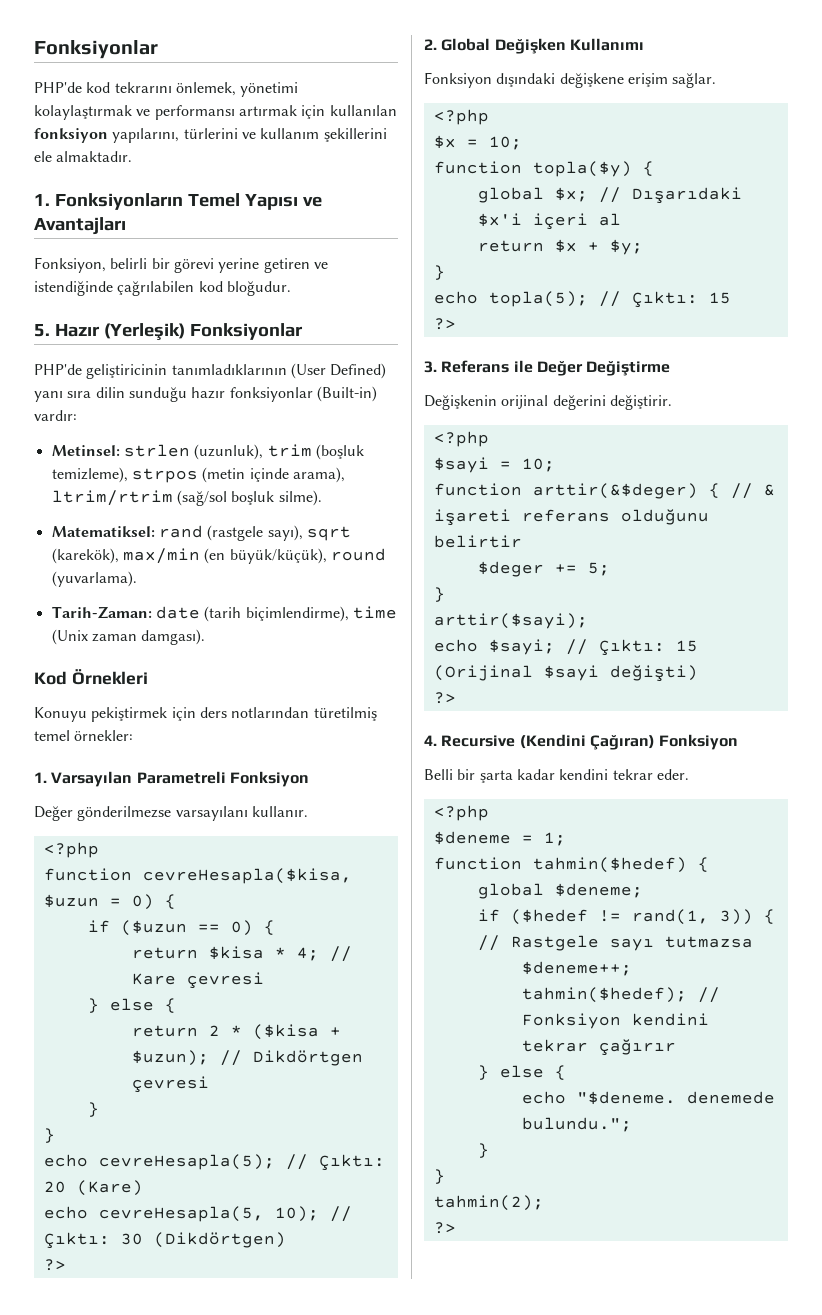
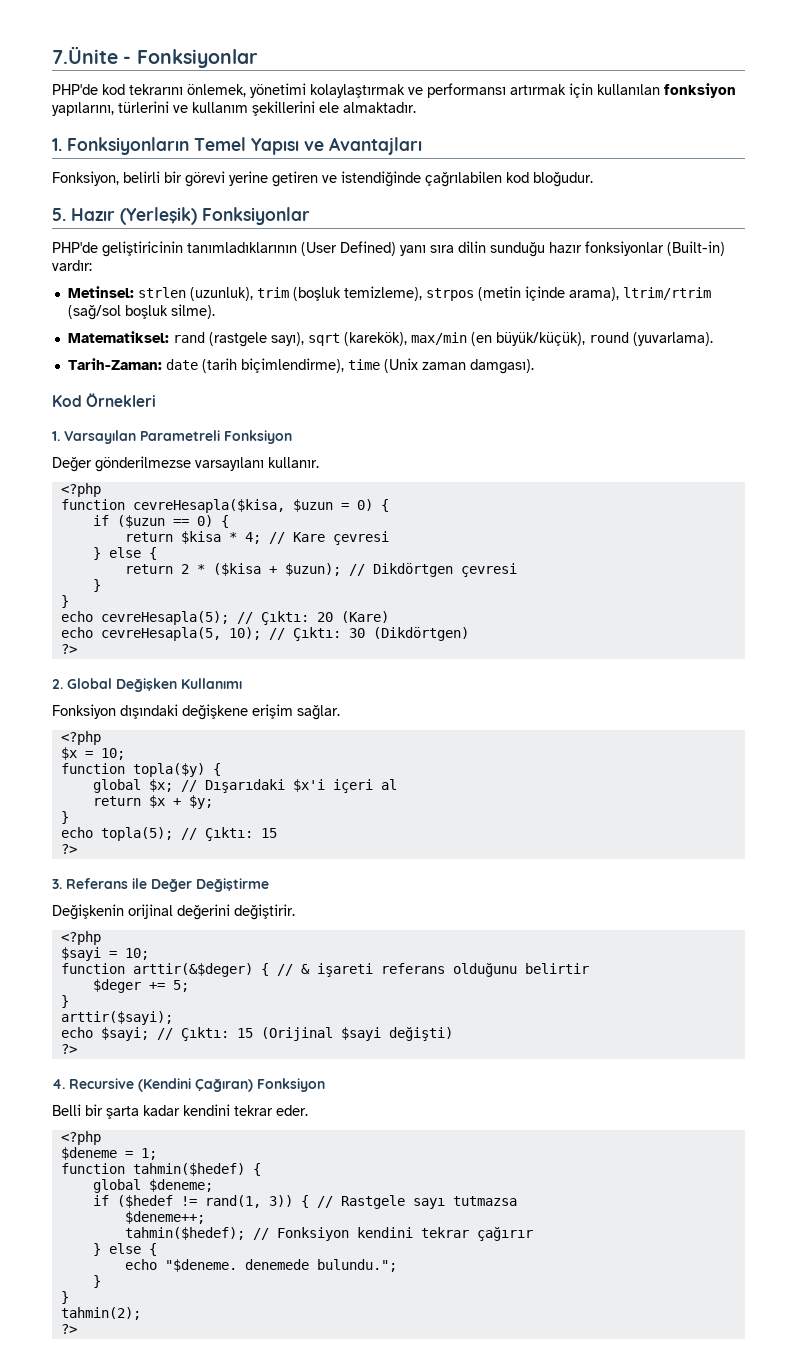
(34, 49) none -> [52,46,132,64] 7.Ünite -
[34,707,377,722] [34,730,134,741] // Konuyu pekiştirmek için ders notlarından türetilmiş temel örnekler: -> (157, 400) none

